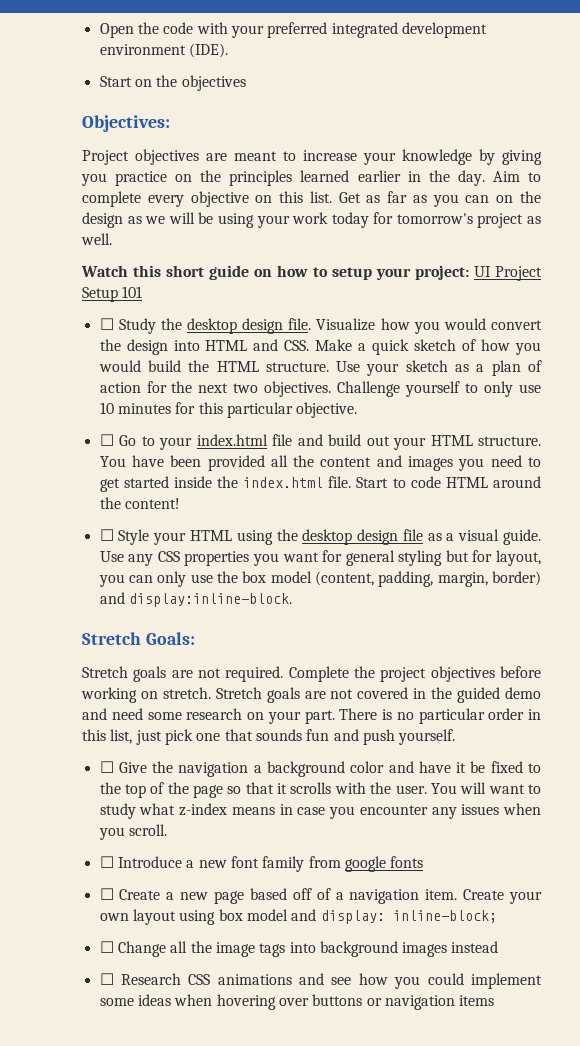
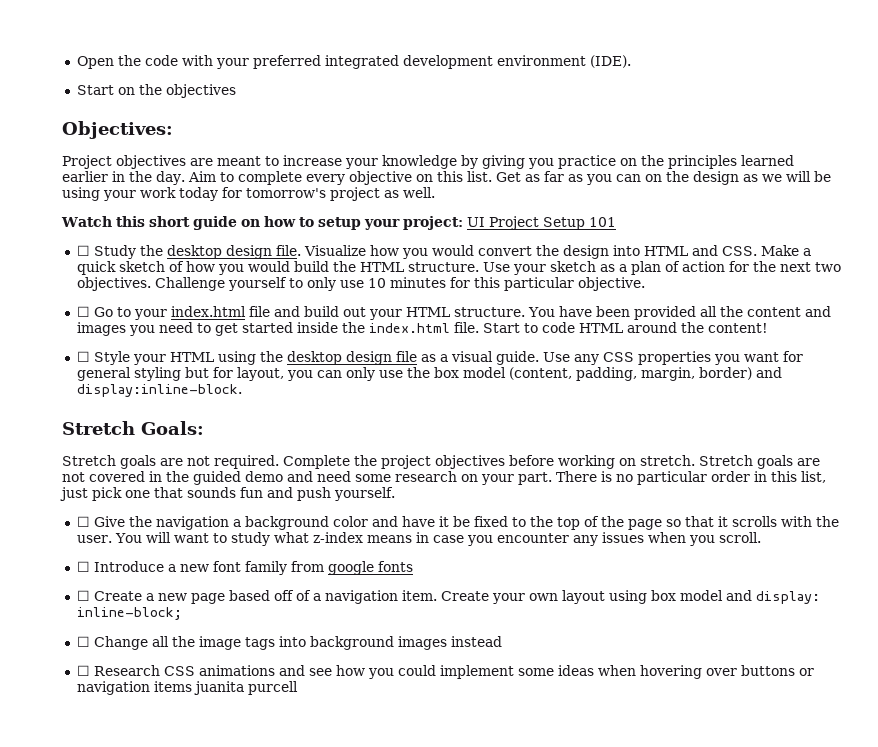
(495, 1000) none -> [193,681,298,695] juanita purcell

